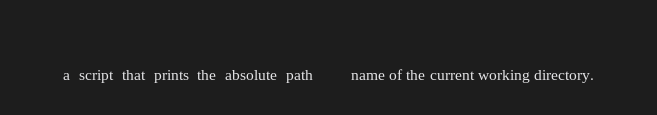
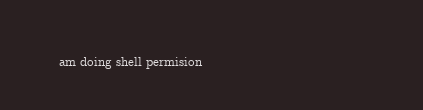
[63,69,594,83] a script that prints the absolute path name of the current working directory. -> [59,57,203,69] am doing shell permision

